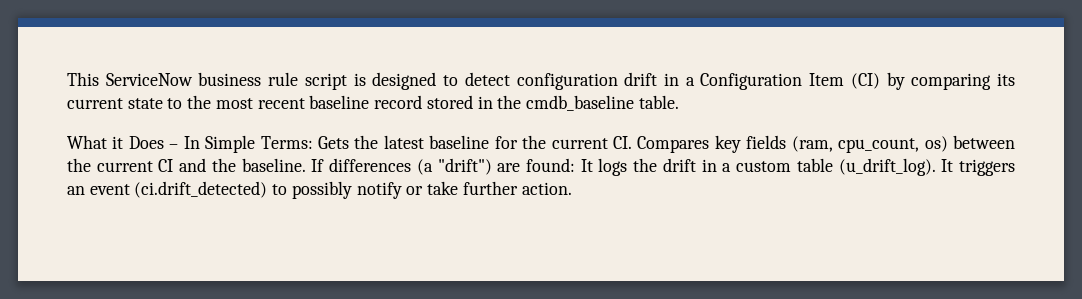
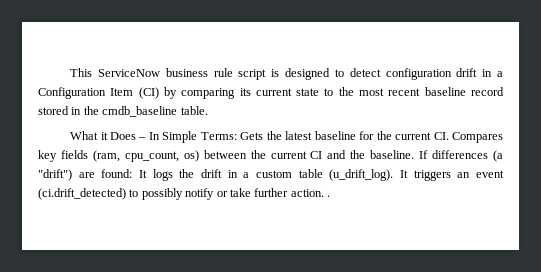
(572, 188) none -> [327,195,330,197] .

